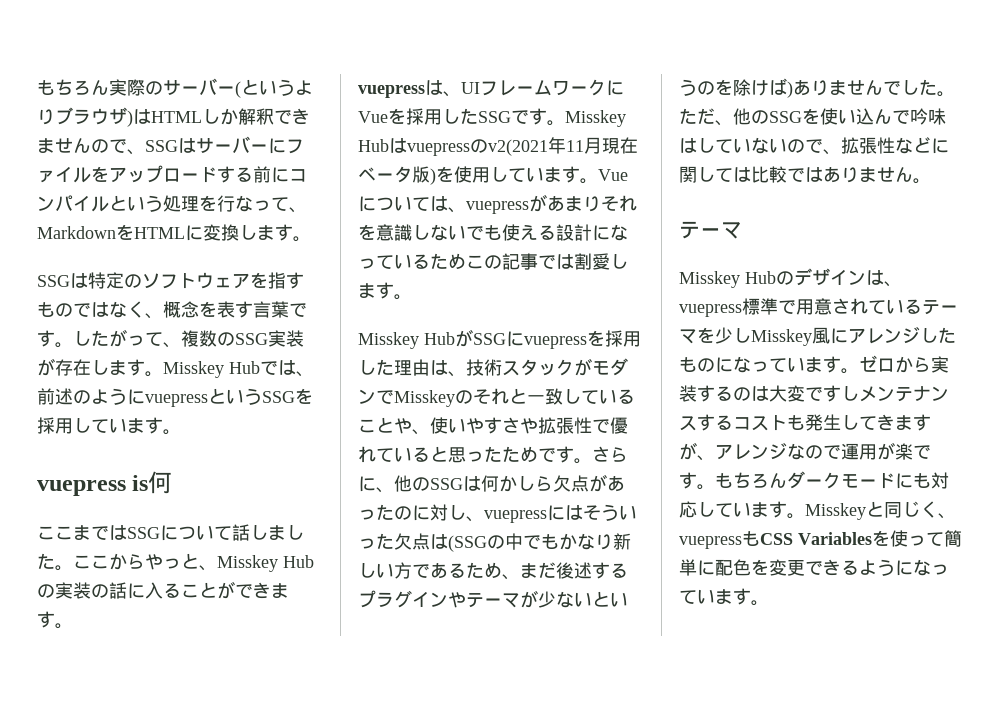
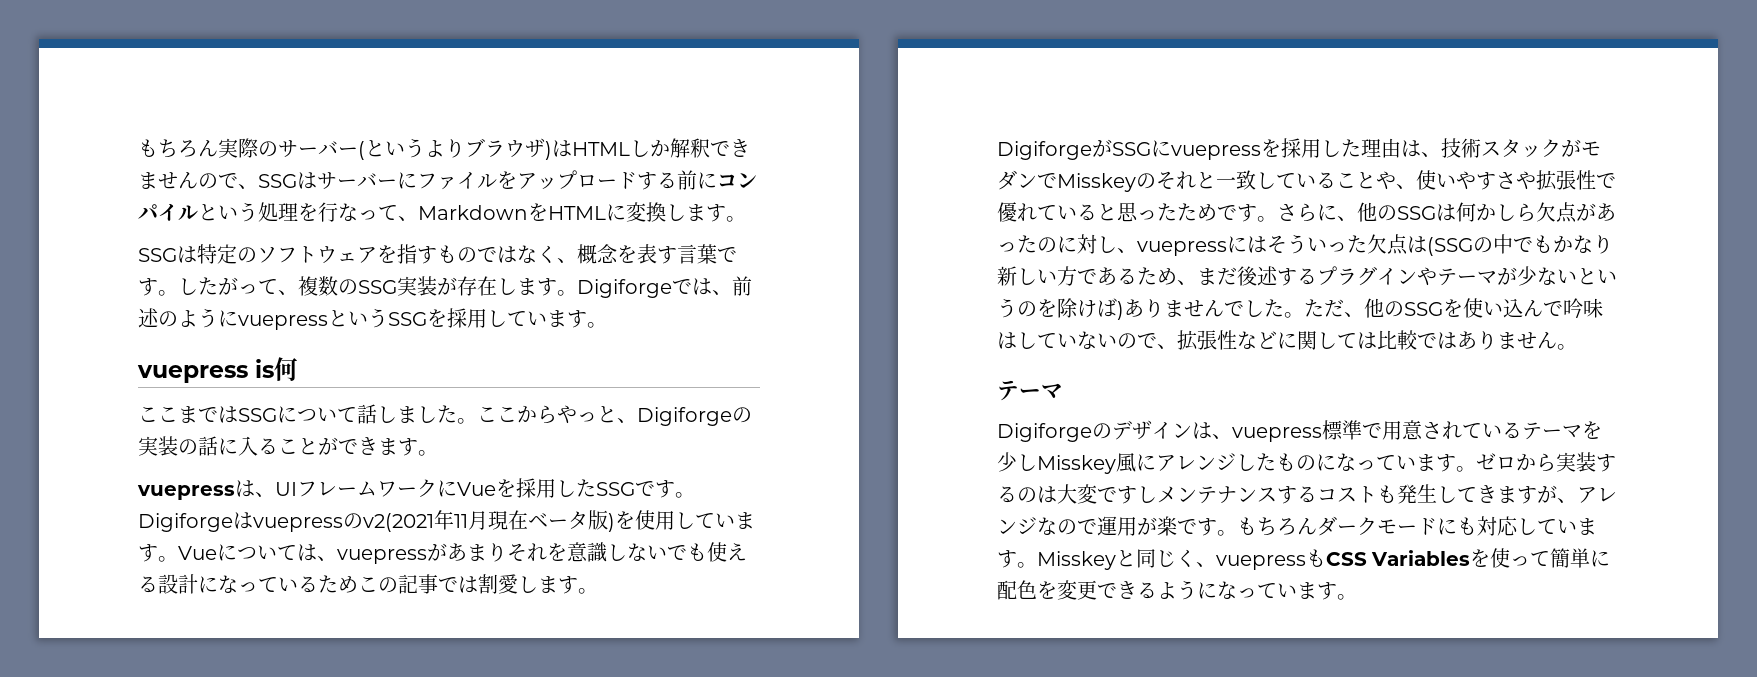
[163,361,260,378] Misskey Hub -> [577,279,672,298] Digiforge
[217,555,314,572] Misskey Hub -> [637,407,732,426] Digiforge
[565,110,626,127] [358,139,389,152] Misskey Hub -> [138,513,233,532] Digiforge
[358,332,455,349] Misskey Hub -> [997,141,1092,160] Digiforge
[679,271,776,288] Misskey Hub -> [997,423,1092,442] Digiforge

